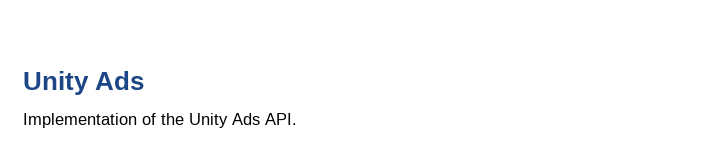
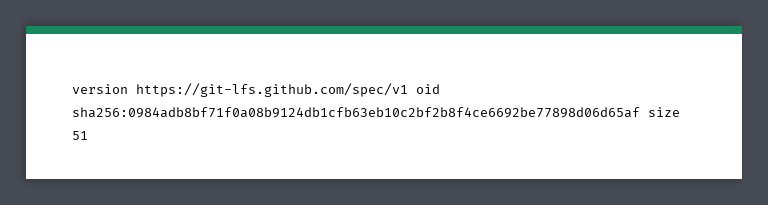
[23,71,145,95] [23,113,297,128] Unity Ads // Implementation of the Unity Ads API. -> [72,83,440,97] [72,107,680,118] [72,131,88,140] version https://git-lfs.github.com/spec/v1 oid sha256:0984adb8bf71f0a08b9124db1cfb63eb10c2bf2b8f4ce6692be77898d06d65af size 51

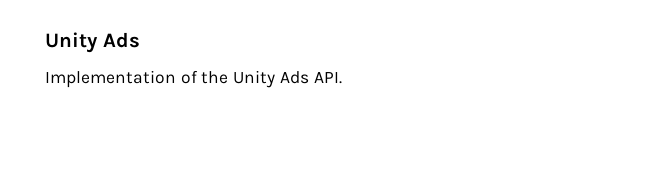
[72,83,440,97] [72,107,680,118] [72,131,88,140] version https://git-lfs.github.com/spec/v1 oid sha256:0984adb8bf71f0a08b9124db1cfb63eb10c2bf2b8f4ce6692be77898d06d65af size 51 -> [45,32,140,53] [45,70,342,88] Unity Ads // Implementation of the Unity Ads API.

